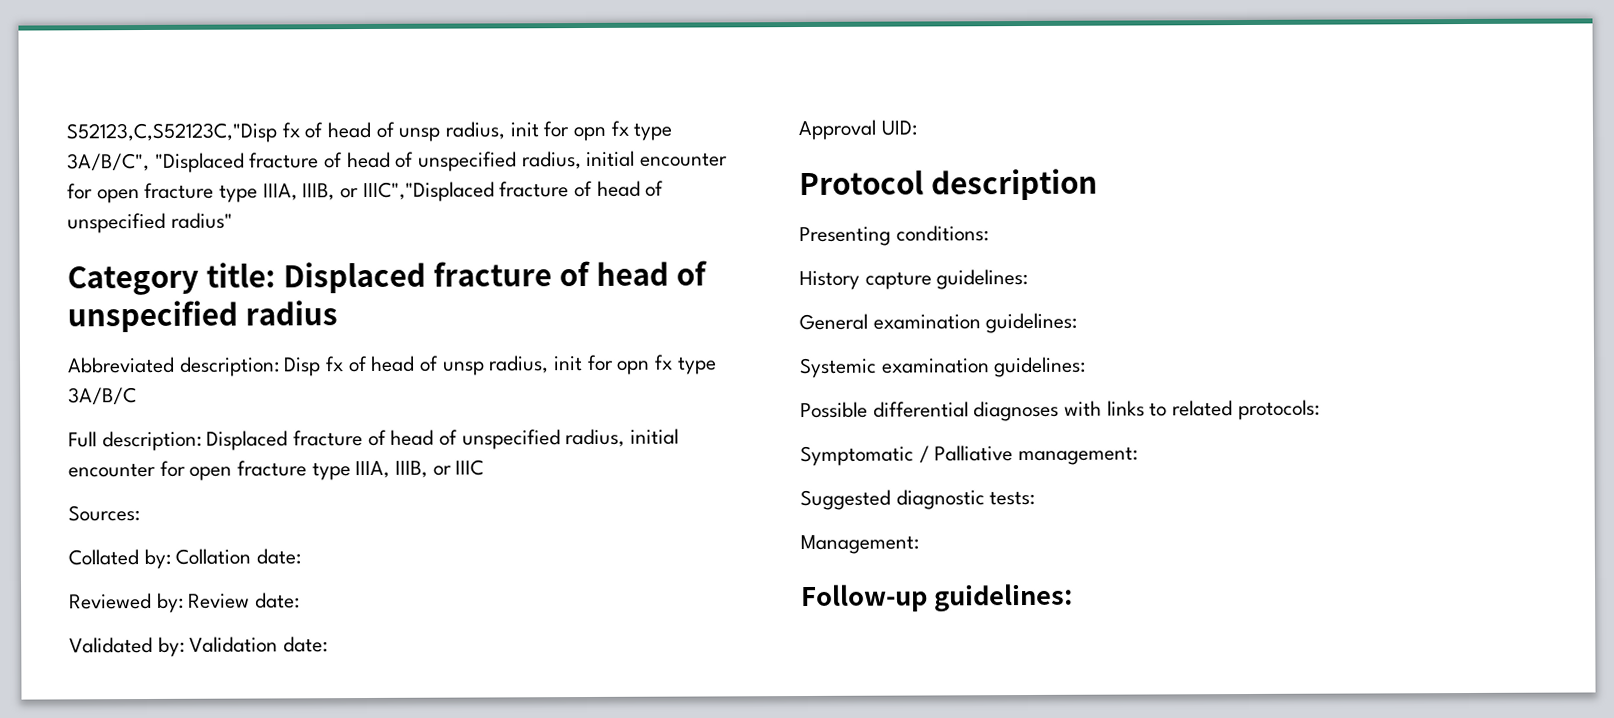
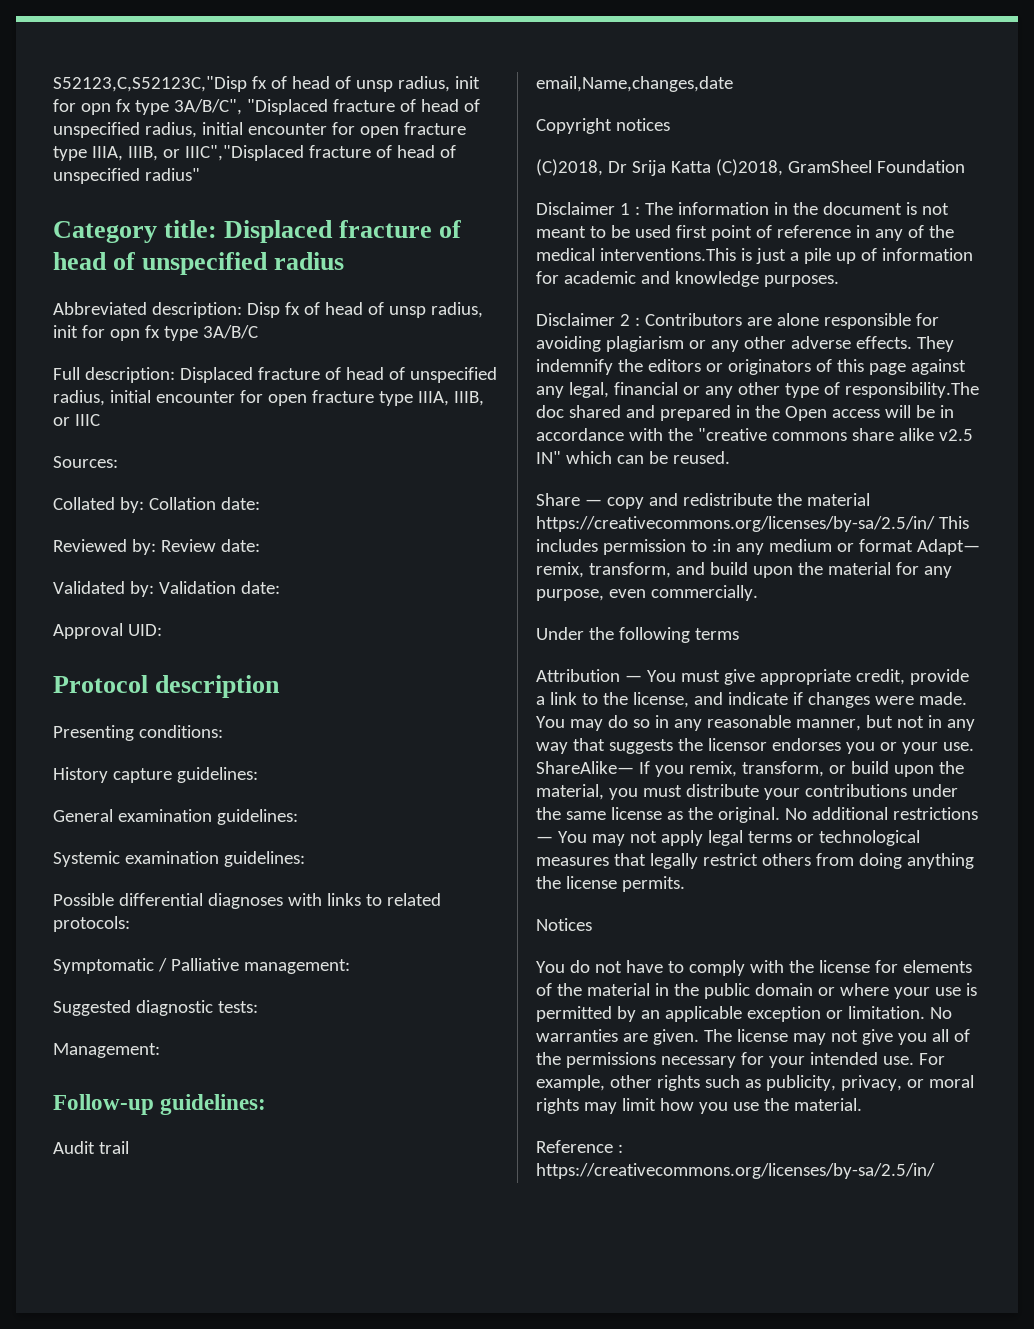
(1073, 597) none -> [53,1141,129,1154] [536,76,733,92] [536,118,670,134] [536,159,965,176] [536,202,949,215] [536,225,954,241] [536,248,973,264] [536,271,839,287] [536,313,939,329] [536,336,954,352] [536,359,966,375] [536,382,979,398] [536,405,954,421] [536,428,973,441] [536,451,730,464] [536,493,870,509] [536,516,969,532] [536,539,980,555] [536,562,952,578] [536,585,758,601] [536,627,739,643] [536,669,969,685] [536,692,967,708] [536,715,975,731] [536,738,974,754] [536,761,964,777] [536,784,958,800] [536,807,978,823] [536,830,920,846] [536,853,974,869] [536,876,685,892] [536,918,592,931] [536,960,972,976] [536,983,977,999] [536,1006,952,1022] [536,1029,970,1045] [536,1052,945,1068] [536,1075,974,1091] [536,1098,862,1114] [536,1140,623,1153] [536,1163,935,1179] // Audit trail // email,Name,changes,date // Copyright notices // (C)2018, Dr Srija Katta (C)2018, GramSheel Foundation // Disclaimer 1 : The information in the document is not meant to be used first point of reference in any of the medical interventions.This is just a pile up of information for academic and knowledge purposes. // Disclaimer 2 : Contributors are alone responsible for avoiding plagiarism or any other adverse effects. They indemnify the editors or originators of this page against any legal, financial or any other type of responsibility.The doc shared and prepared in the Open access will be in accordance with the "creative commons share alike v2.5 IN" which can be reused. // Share — copy and redistribute the material https://creativecommons.org/licenses/by-sa/2.5/in/ This includes permission to :in any medium or format Adapt— remix, transform, and build upon the material for any purpose, even commercially. // Under the following terms // Attribution — You must give appropriate credit, provide a link to the license, and indicate if changes were made. You may do so in any reasonable manner, but not in any way that suggests the licensor endorses you or your use. ShareAlike— If you remix, transform, or build upon the material, you must distribute your contributions under the same license as the original. No additional restrictions — You may not apply legal terms or technological measures that legally restrict others from doing anything the license permits. // Notices // You do not have to comply with the license for elements of the material in the public domain or where your use is permitted by an applicable exception or limitation. No warranties are given. The license may not give you all of the permissions necessary for your intended use. For example, other rights such as publicity, privacy, or moral rights may limit how you use the material. // Reference : https://creativecommons.org/licenses/by-sa/2.5/in/

